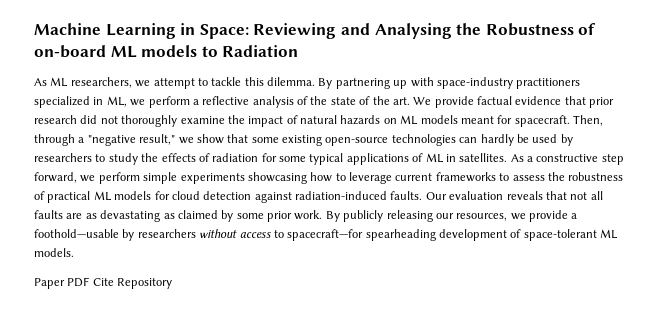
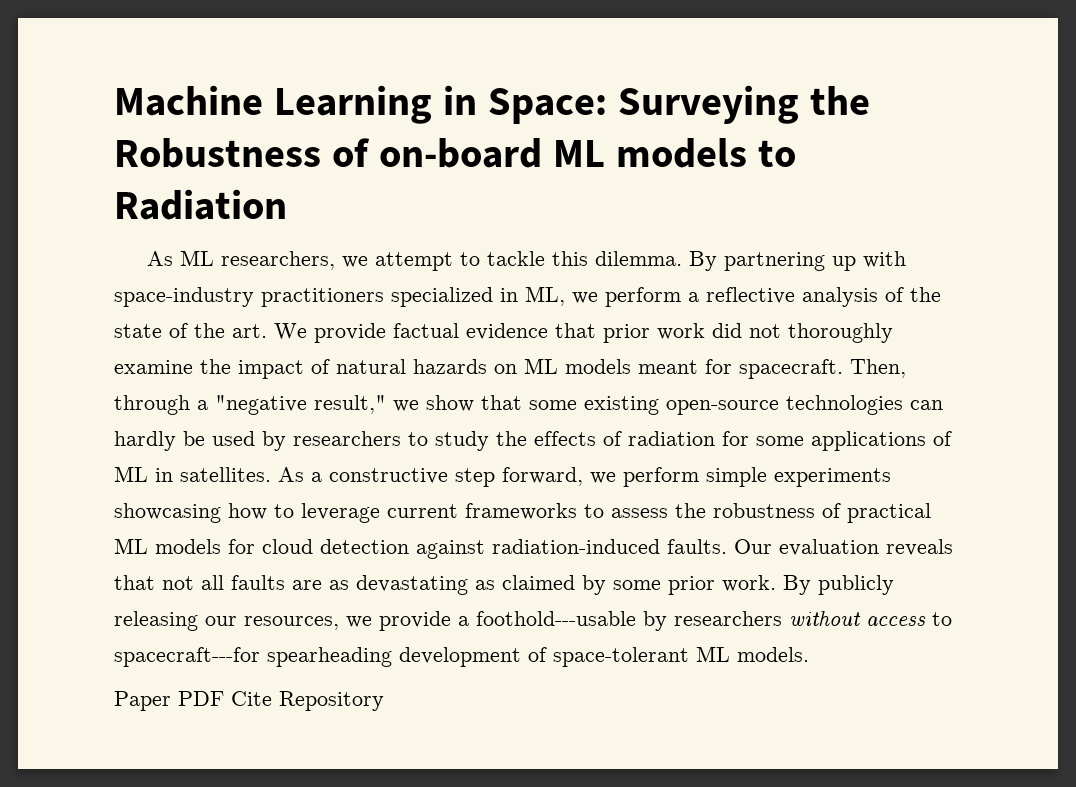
[253,23,452,39] Reviewing and Analysing -> [617,85,799,124] Surveying
[34,115,77,124] research -> [657,323,705,340] work
[309,153,344,165] typical -> (804, 441) none
[34,229,119,238] foothold—usable -> [476,611,636,626] foothold---usable
[287,229,364,241] spacecraft—for -> [114,647,260,667] spacecraft---for

